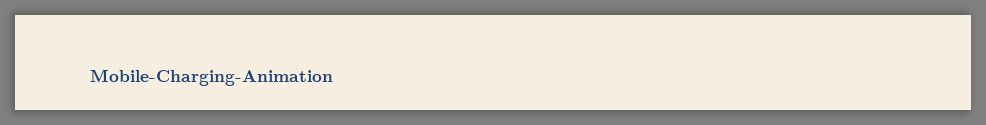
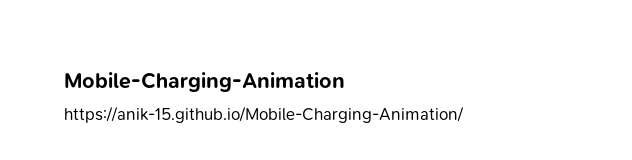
(333, 77) none -> [64,106,464,123] // https://anik-15.github.io/Mobile-Charging-Animation/

